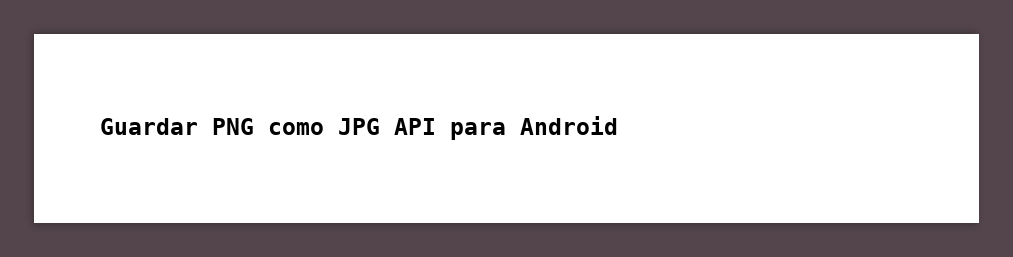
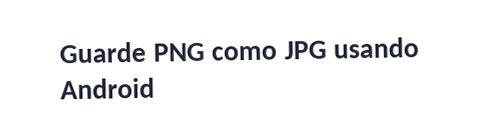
[100,118,198,135] Guardar -> [59,41,146,64] Guarde
[394,118,506,140] API para -> [333,37,420,59] usando

